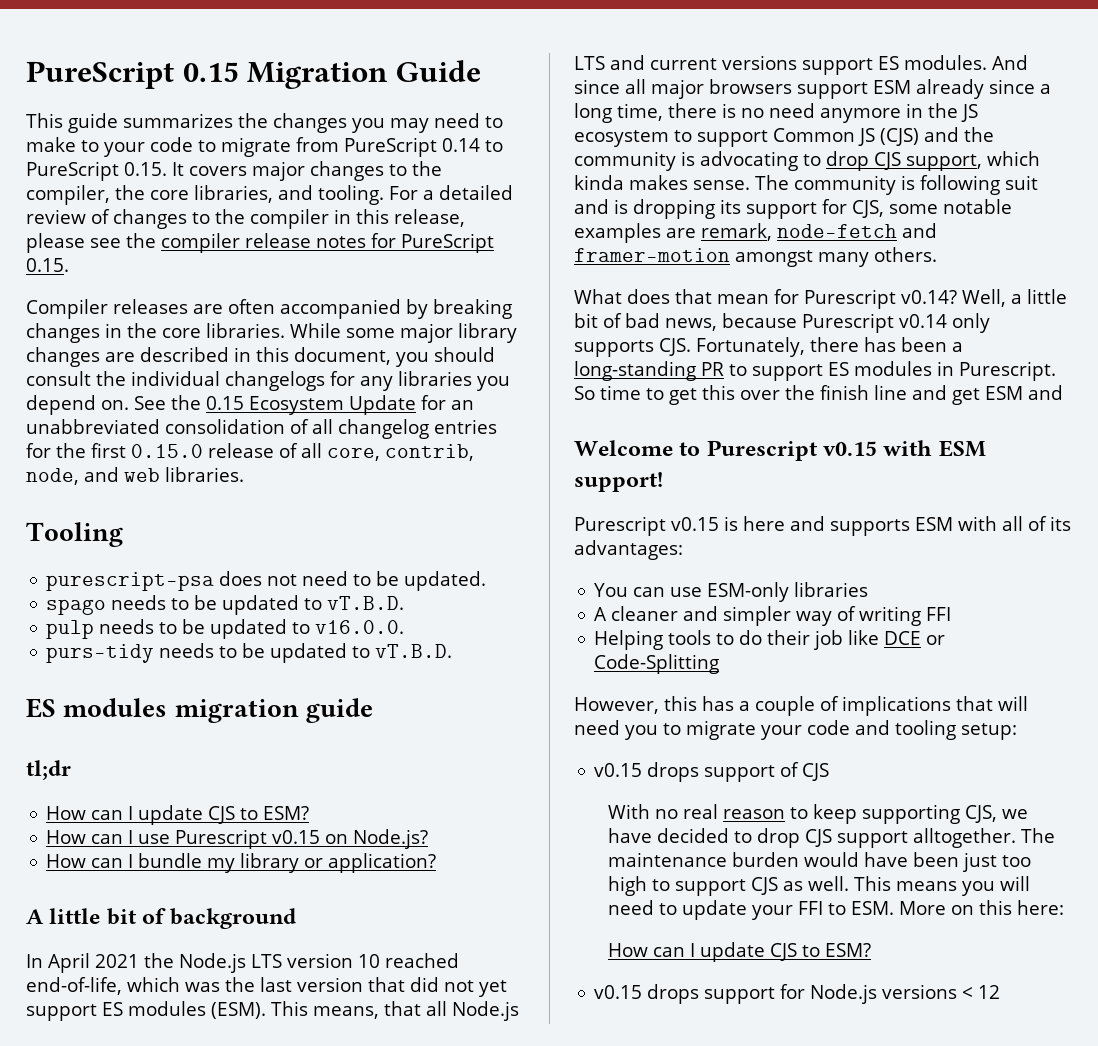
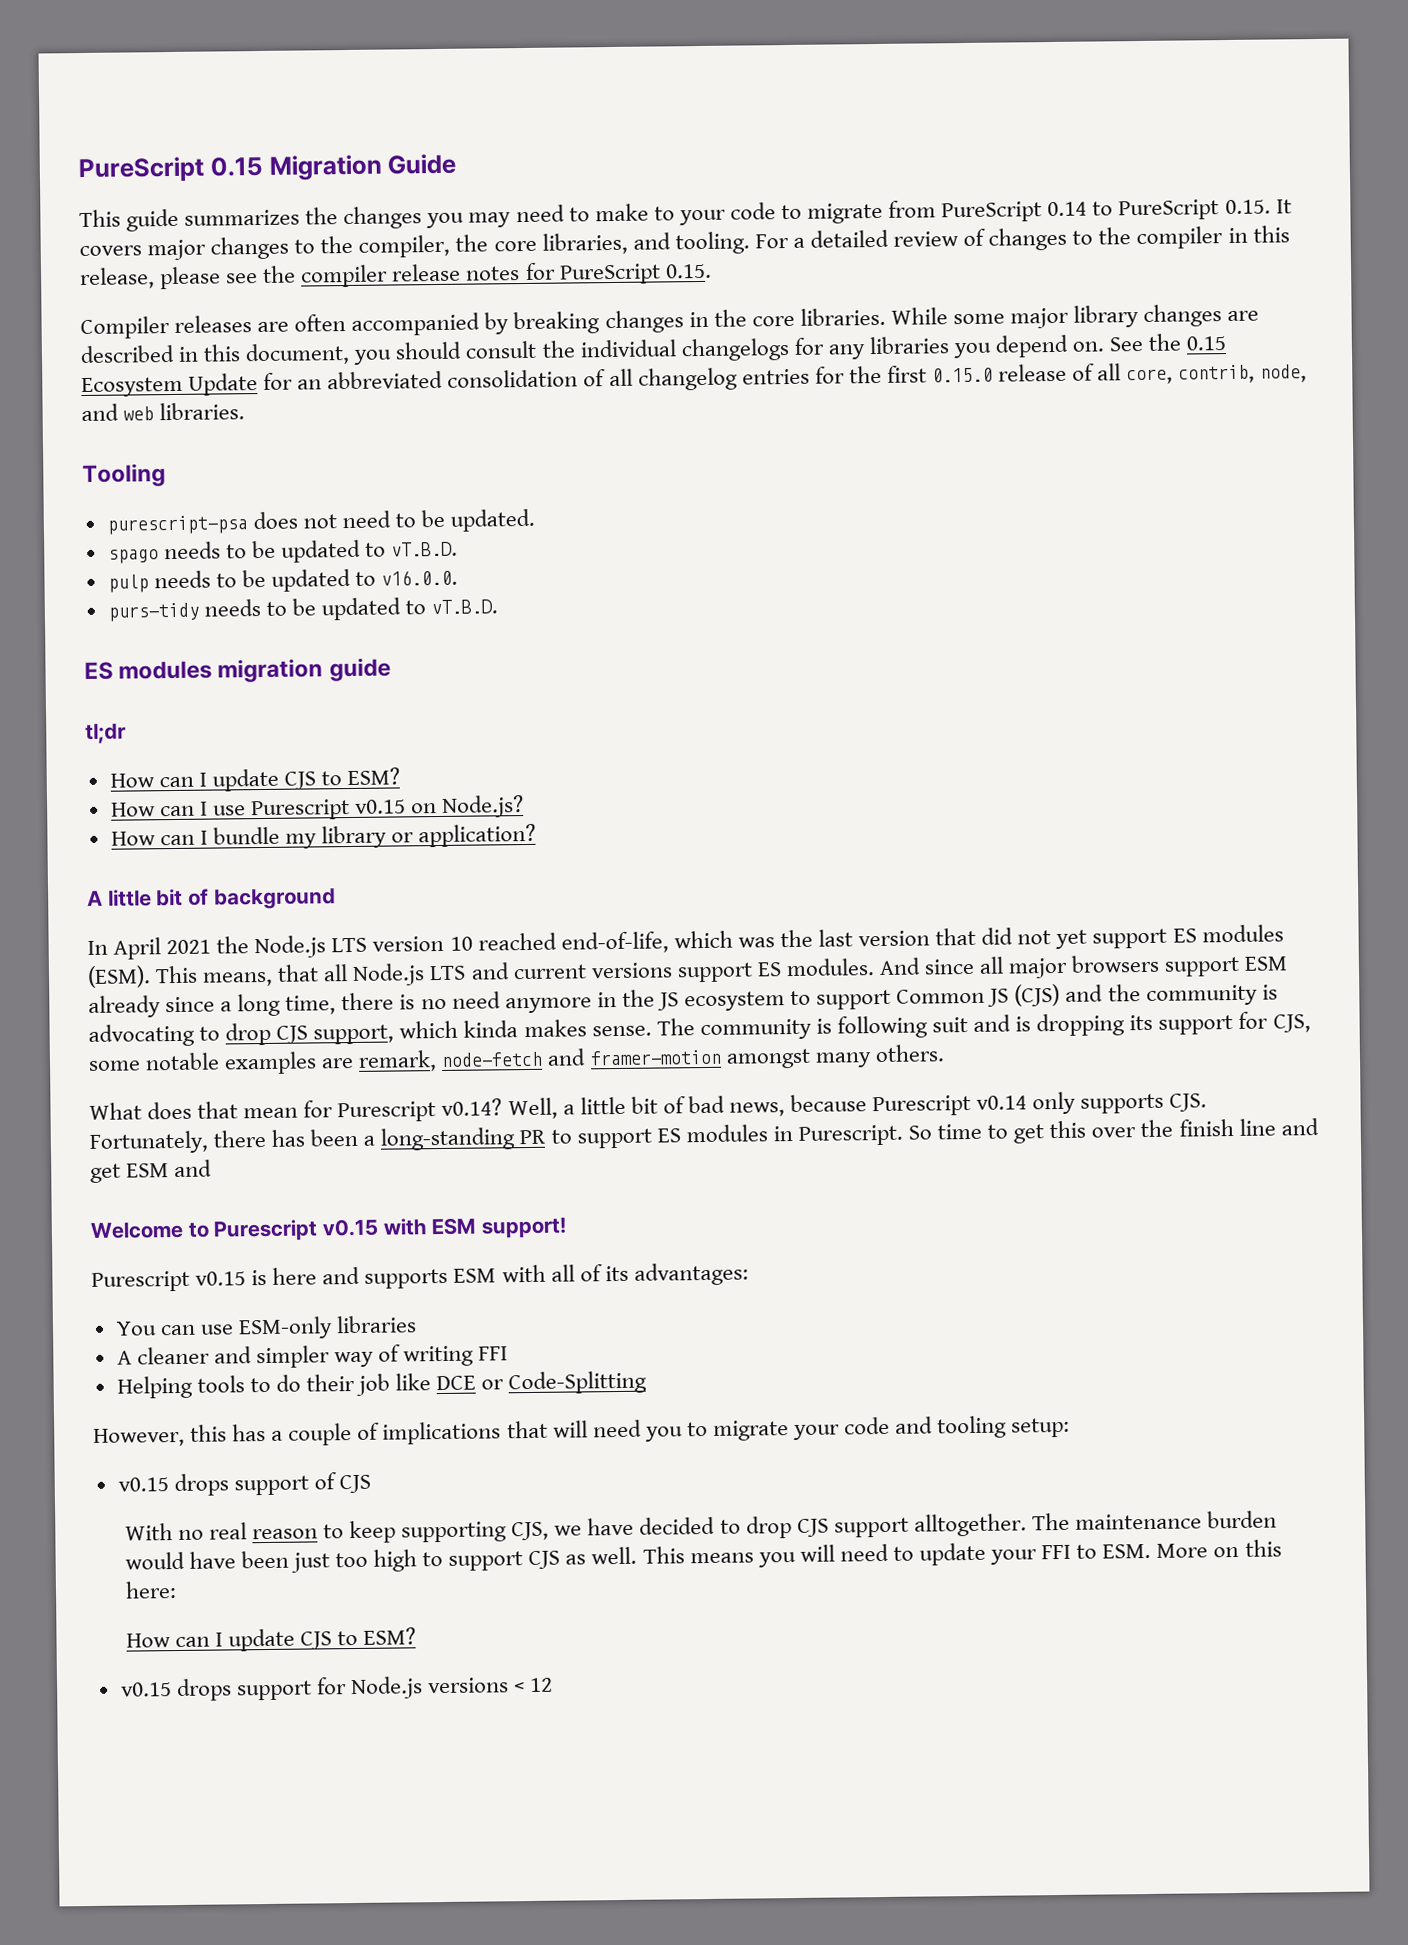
[26,419,160,434] unabbreviated -> [327,370,444,390] abbreviated

